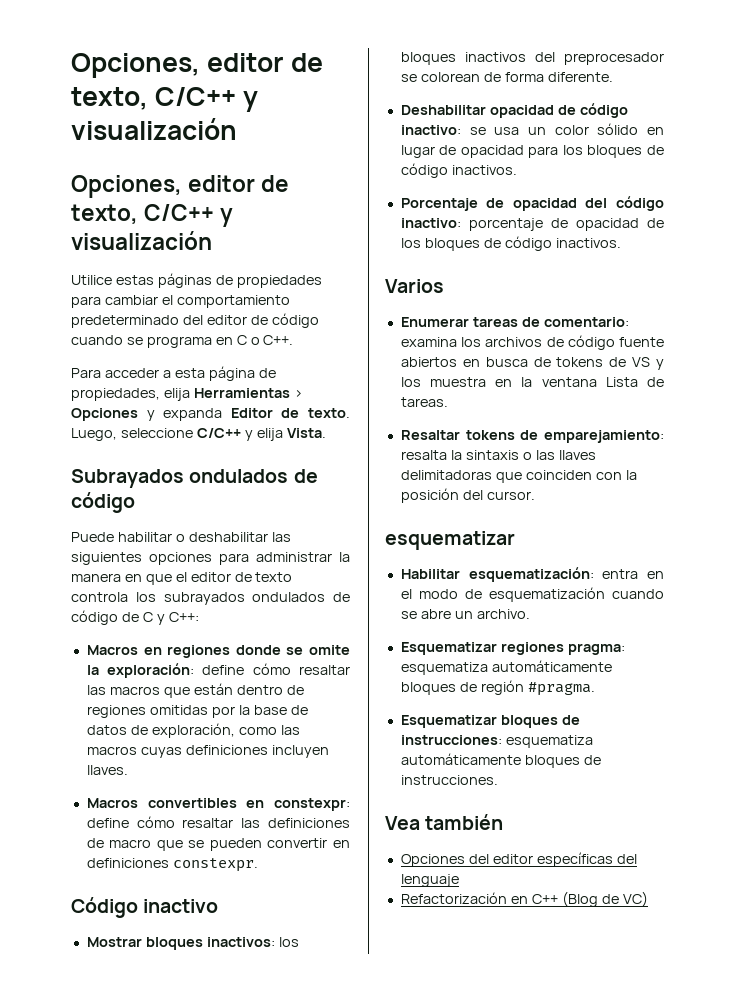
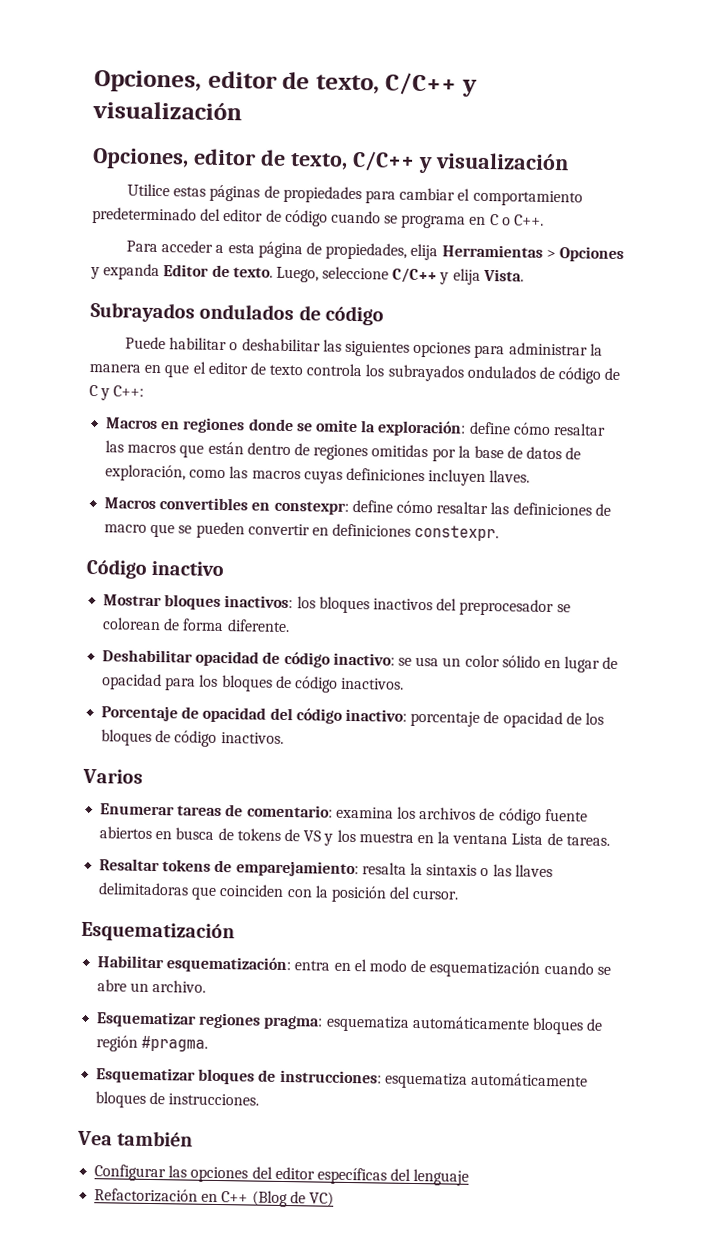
[385,531,515,550] esquematizar -> [81,921,235,943] Esquematización
[400,854,465,867] Opciones -> [94,1164,249,1183] Configurar las opciones

